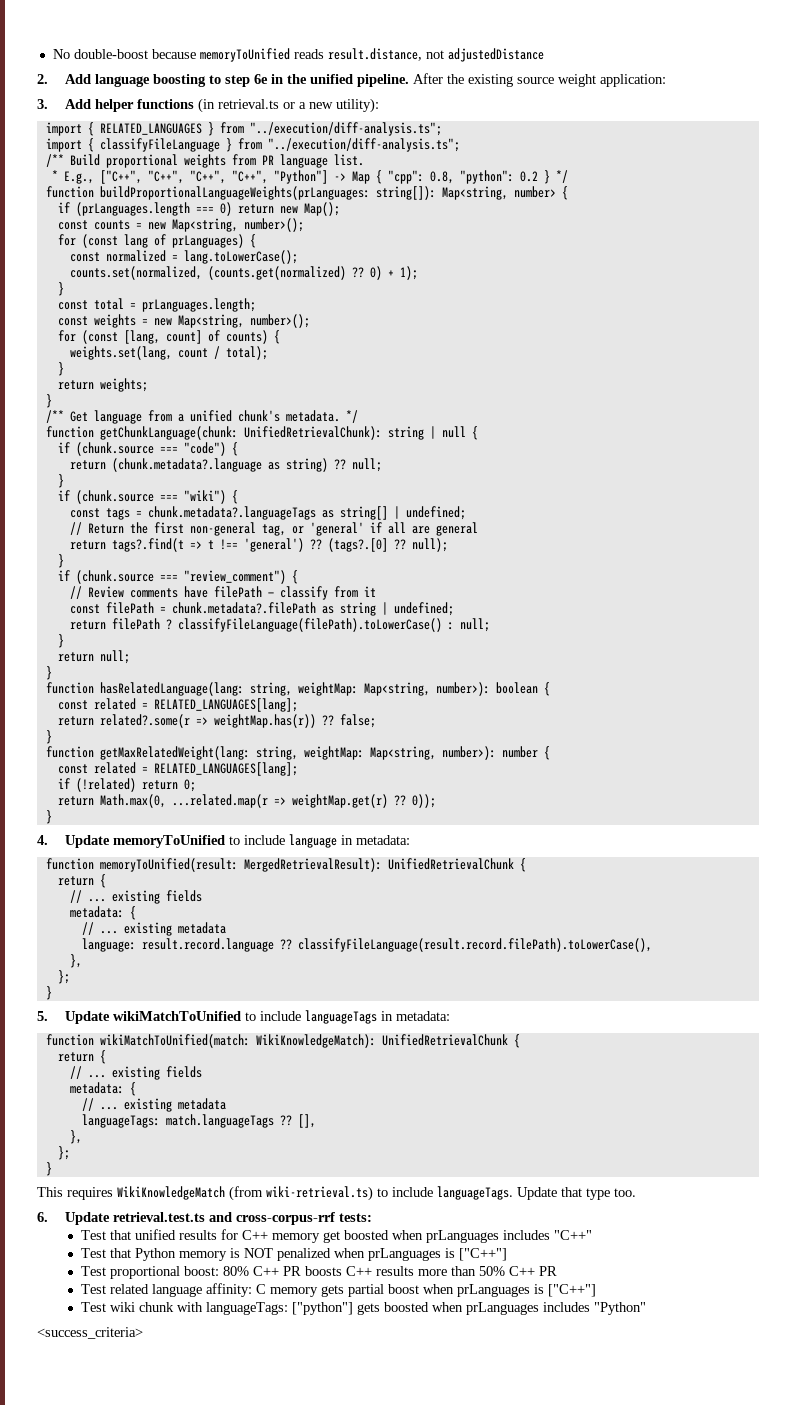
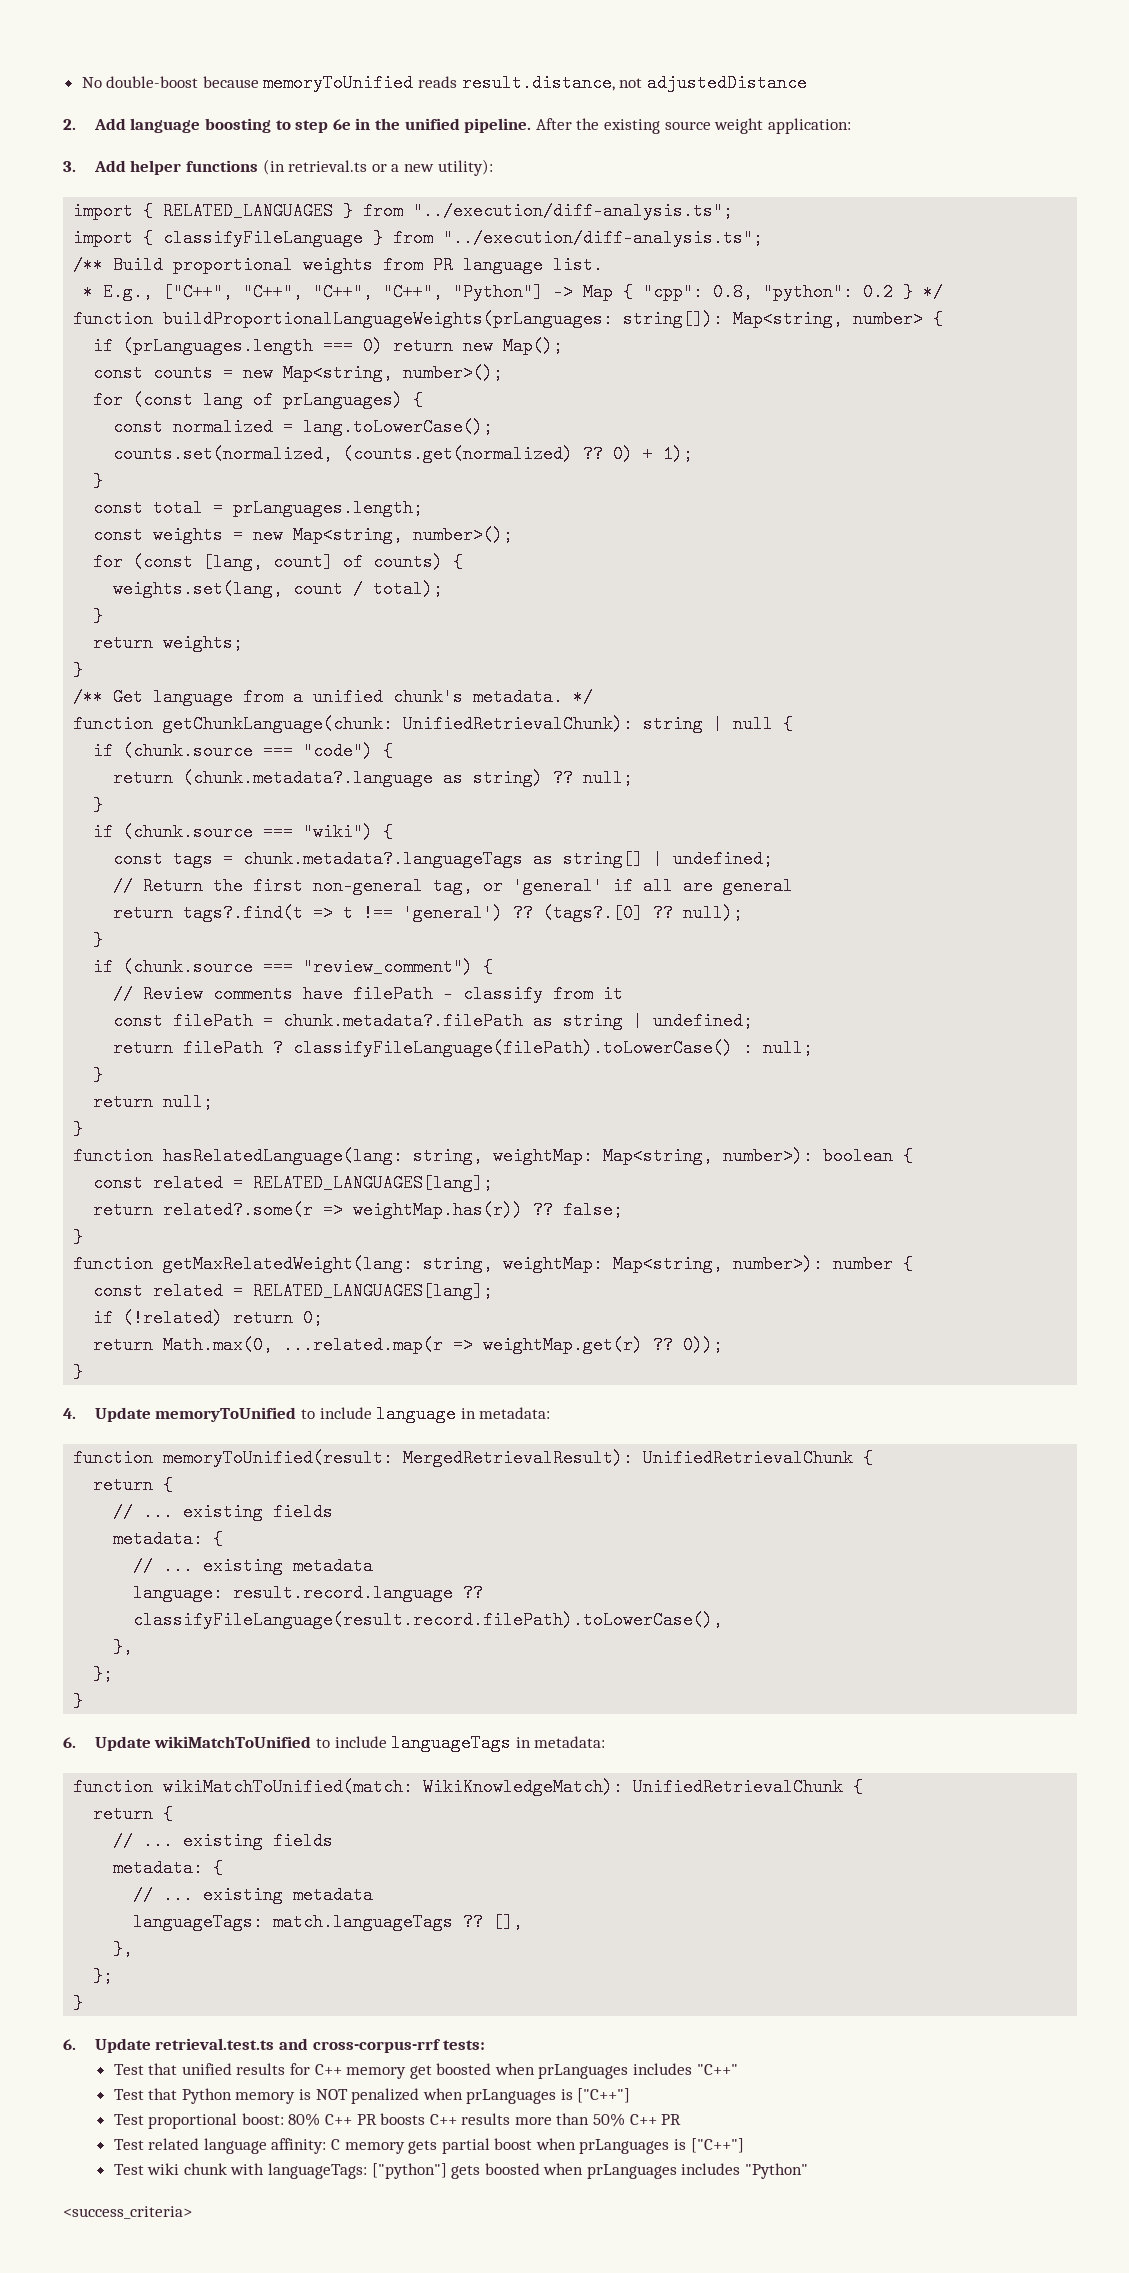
[37,1011,48,1021] 5. -> [63,1737,76,1748] 6.
[37,1186,636,1201] // This requires WikiKnowledgeMatch (from wiki-retrieval.ts) to include languageTags. Update that type too. -> (84, 2003) none

